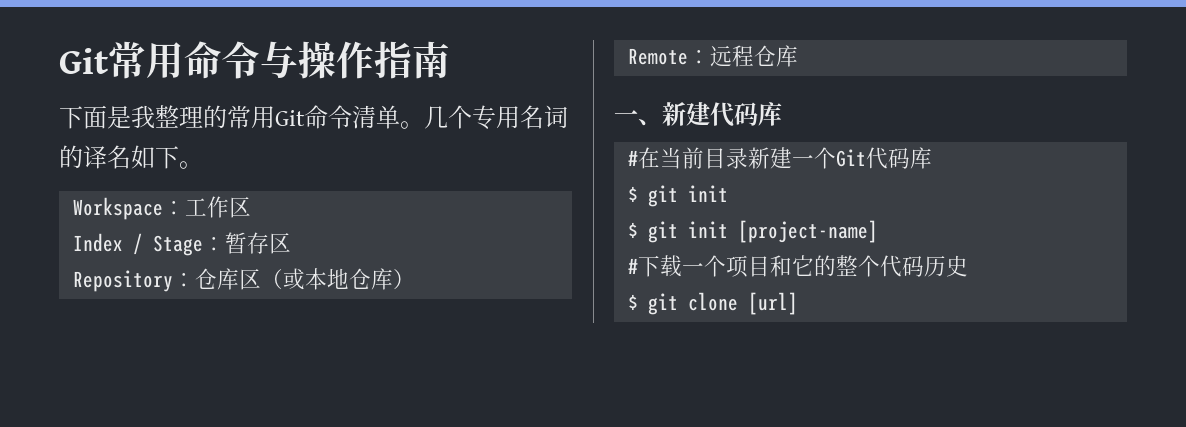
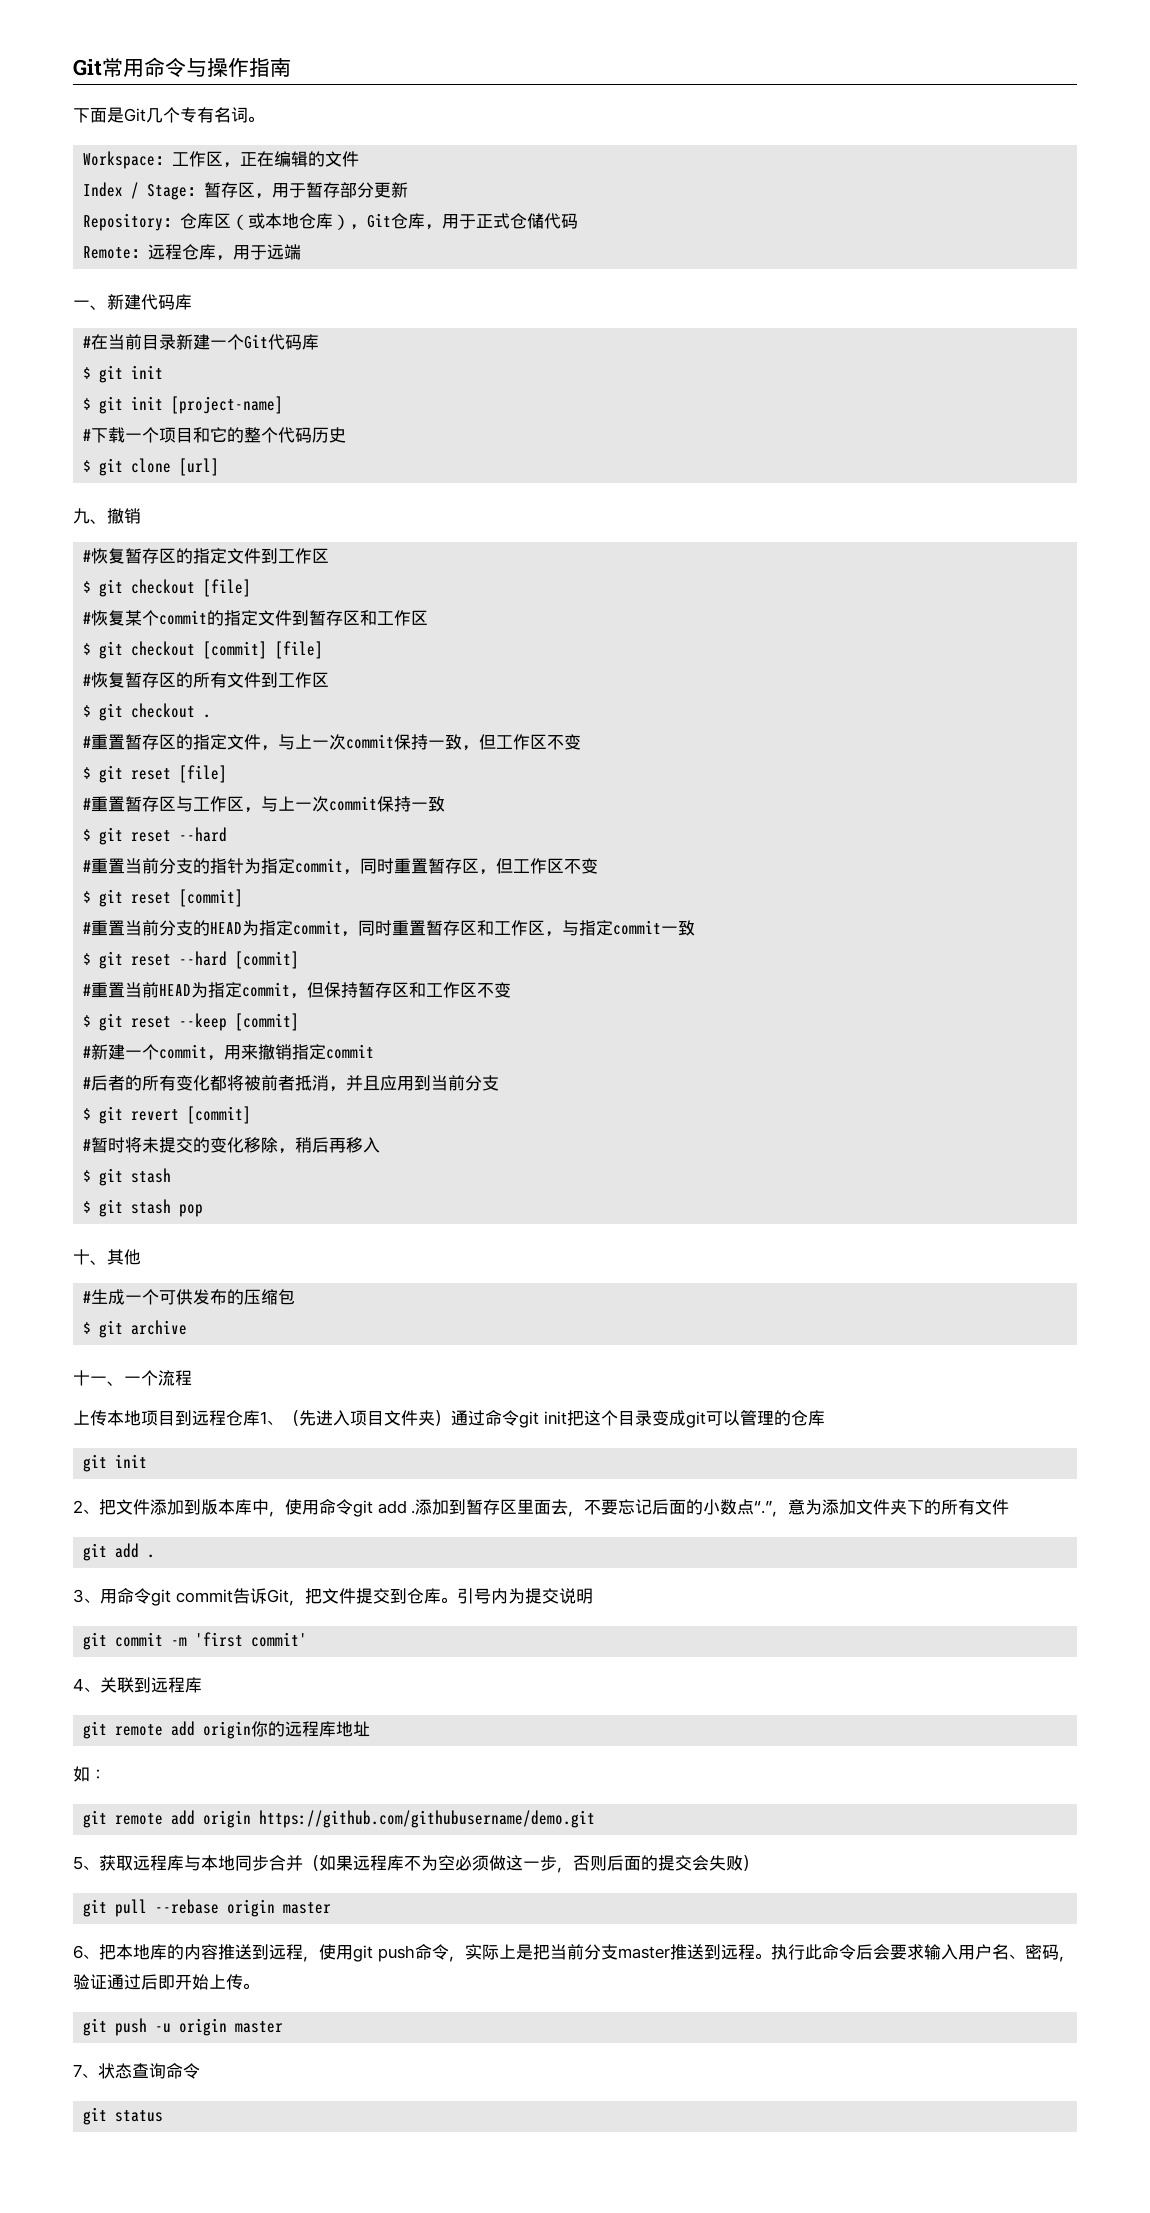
[131,105,568,130] [59,145,179,169] 我整理的常用Git命令清单。几个专用名词的译名如下 -> [124,107,248,123] Git几个专有名词
(252, 207) none -> [223,151,360,168] ，正在编辑的文件
(292, 243) none -> [255,182,409,199] ，用于暂存部分更新
(416, 279) none -> [350,213,579,230] ，Git仓库，用于正式仓储代码
(799, 56) none -> [216,244,302,261] ，用于远端
(799, 303) none -> [73,508,141,524] [83,548,330,564] [83,579,252,597] [83,610,429,626] [83,641,324,659] [83,672,330,688] [83,703,212,721] [83,734,582,751] [83,765,228,783] [83,796,446,813] [83,827,228,845] [83,858,599,875] [83,889,244,907] [83,920,696,937] [83,951,300,969] [83,982,512,999] [83,1013,300,1031] [83,1044,375,1061] [83,1075,500,1092] [83,1106,252,1124] [83,1137,381,1154] [83,1168,172,1186] [83,1199,204,1217] [73,1249,141,1265] [83,1289,296,1305] [83,1320,188,1338] [73,1370,192,1386] [73,1410,825,1428] [83,1454,148,1472] [73,1499,1010,1517] [83,1543,156,1561] [73,1588,593,1606] [83,1632,308,1650] [73,1677,202,1693] [83,1721,371,1739] [73,1766,106,1782] [83,1810,596,1828] [73,1855,759,1873] [83,1899,332,1917] [73,1944,1075,1962] [73,1974,259,1990] [83,2018,284,2036] [73,2063,200,2079] [83,2107,164,2125] // 九、撤销 // #恢复暂存区的指定文件到工作区 // $ git checkout [file] // #恢复某个commit的指定文件到暂存区和工作区 // $ git checkout [commit] [file] // #恢复暂存区的所有文件到工作区 // $ git checkout . // #重置暂存区的指定文件，与上一次commit保持一致，但工作区不变 // $ git reset [file] // #重置暂存区与工作区，与上一次commit保持一致 // $ git reset --hard // #重置当前分支的指针为指定commit，同时重置暂存区，但工作区不变 // $ git reset [commit] // #重置当前分支的HEAD为指定commit，同时重置暂存区和工作区，与指定commit一致 // $ git reset --hard [commit] // #重置当前HEAD为指定commit，但保持暂存区和工作区不变 // $ git reset --keep [commit] // #新建一个commit，用来撤销指定commit // #后者的所有变化都将被前者抵消，并且应用到当前分支 // $ git revert [commit] // #暂时将未提交的变化移除，稍后再移入 // $ git stash // $ git stash pop // 十、其他 // #生成一个可供发布的压缩包 // $ git archive // 十一、一个流程 // 上传本地项目到远程仓库1、（先进入项目文件夹）通过命令git init把这个目录变成git可以管理的仓库 // git init // 2、把文件添加到版本库中，使用命令git add .添加到暂存区里面去，不要忘记后面的小数点“.”，意为添加文件夹下的所有文件 // git add . // 3、用命令git commit告诉Git，把文件提交到仓库。引号内为提交说明 // git commit -m 'first commit' // 4、关联到远程库 // git remote add origin你的远程库地址 // 如： // git remote add origin https://github.com/githubusername/demo.git // 5、获取远程库与本地同步合并（如果远程库不为空必须做这一步，否则后面的提交会失败） // git pull --rebase origin master // 6、把本地库的内容推送到远程，使用git push命令，实际上是把当前分支master推送到远程。执行此命令后会要求输入用户名、密码，验证通过后即开始上传。 // git push -u origin master // 7、状态查询命令 // git status

